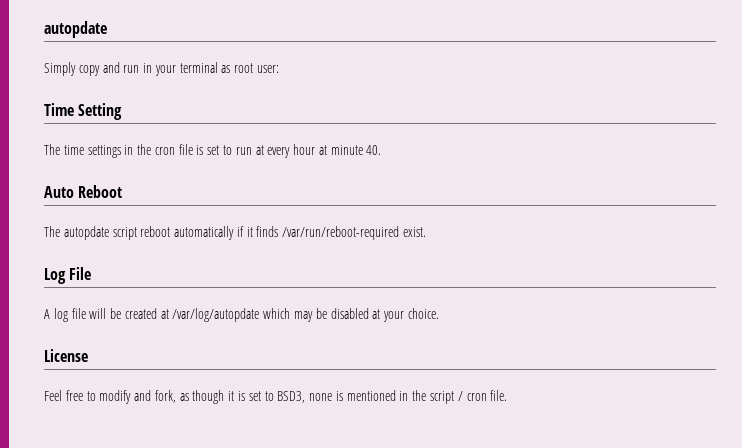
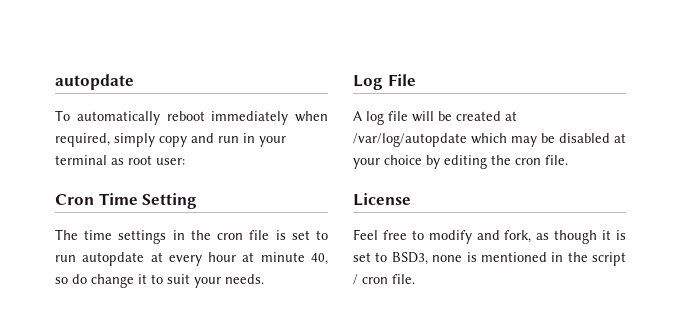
[44,62,76,76] Simply -> [55,110,328,125] [55,133,155,147] To automatically reboot immediately when required, simply
(280, 69) none -> [55,194,94,205] Cron
(252, 151) none -> [82,252,145,266] autopdate
[366,145,382,155] [44,185,123,198] [44,226,427,240] 40. // Auto Reboot // The autopdate script reboot automatically if it finds /var/run/reboot-required exist. -> [311,253,328,265] [55,274,264,288] 40, so do change it to suit your needs.
[407,308,439,319] choice. -> [384,155,568,169] choice by editing the cron file.

